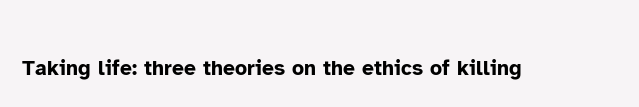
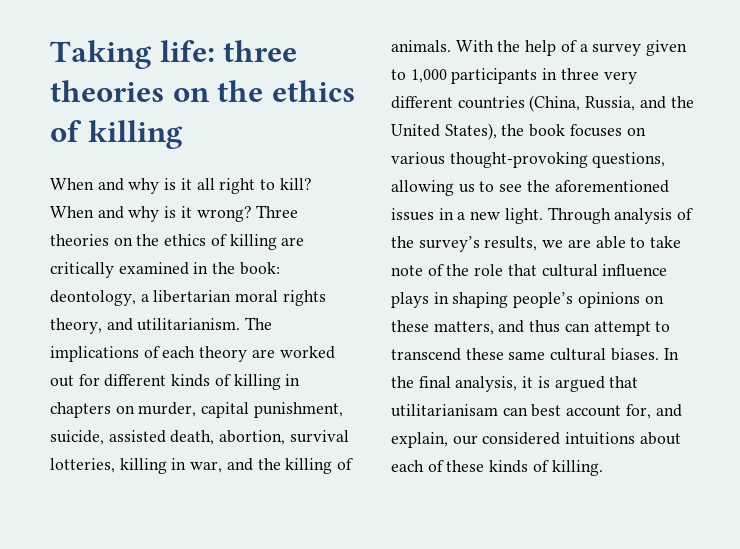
(522, 69) none -> [50,178,312,194] [50,205,299,222] [50,234,305,250] [50,262,280,278] [50,290,326,306] [50,317,273,334] [50,346,335,362] [50,374,301,390] [50,402,343,418] [50,430,349,445] [50,458,354,474] [391,40,688,56] [391,68,637,84] [391,95,694,112] [391,123,646,140] [391,152,666,168] [391,180,669,196] [391,207,694,224] [391,236,682,252] [391,264,668,277] [391,292,664,308] [391,320,671,336] [391,348,679,361] [391,376,639,392] [391,404,682,419] [391,432,681,448] [391,460,603,476] // When and why is it all right to kill? When and why is it wrong? Three theories on the ethics of killing are critically examined in the book: deontology, a libertarian moral rights theory, and utilitarianism. The implications of each theory are worked out for different kinds of killing in chapters on murder, capital punishment, suicide, assisted death, abortion, survival lotteries, killing in war, and the killing of animals. With the help of a survey given to 1,000 participants in three very different countries (China, Russia, and the United States), the book focuses on various thought-provoking questions, allowing us to see the aforementioned issues in a new light. Through analysis of the survey’s results, we are able to take note of the role that cultural influence plays in shaping people’s opinions on these matters, and thus can attempt to transcend these same cultural biases. In the final analysis, it is argued that utilitarianisam can best account for, and explain, our considered intuitions about each of these kinds of killing.

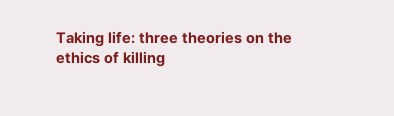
[50,178,312,194] [50,205,299,222] [50,234,305,250] [50,262,280,278] [50,290,326,306] [50,317,273,334] [50,346,335,362] [50,374,301,390] [50,402,343,418] [50,430,349,445] [50,458,354,474] [391,40,688,56] [391,68,637,84] [391,95,694,112] [391,123,646,140] [391,152,666,168] [391,180,669,196] [391,207,694,224] [391,236,682,252] [391,264,668,277] [391,292,664,308] [391,320,671,336] [391,348,679,361] [391,376,639,392] [391,404,682,419] [391,432,681,448] [391,460,603,476] // When and why is it all right to kill? When and why is it wrong? Three theories on the ethics of killing are critically examined in the book: deontology, a libertarian moral rights theory, and utilitarianism. The implications of each theory are worked out for different kinds of killing in chapters on murder, capital punishment, suicide, assisted death, abortion, survival lotteries, killing in war, and the killing of animals. With the help of a survey given to 1,000 participants in three very different countries (China, Russia, and the United States), the book focuses on various thought-provoking questions, allowing us to see the aforementioned issues in a new light. Through analysis of the survey’s results, we are able to take note of the role that cultural influence plays in shaping people’s opinions on these matters, and thus can attempt to transcend these same cultural biases. In the final analysis, it is argued that utilitarianisam can best account for, and explain, our considered intuitions about each of these kinds of killing. -> (166, 59) none

